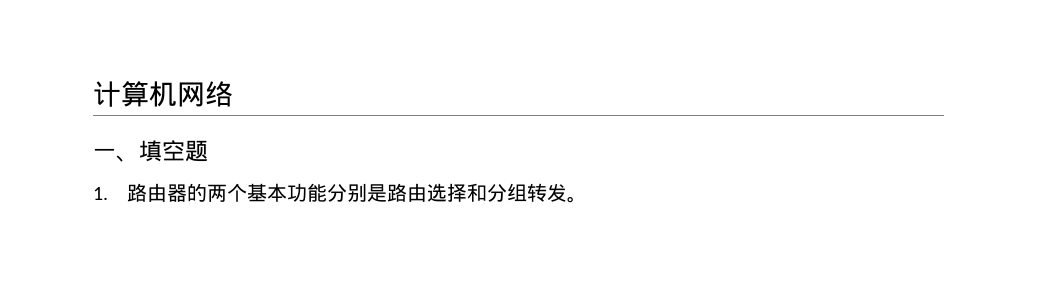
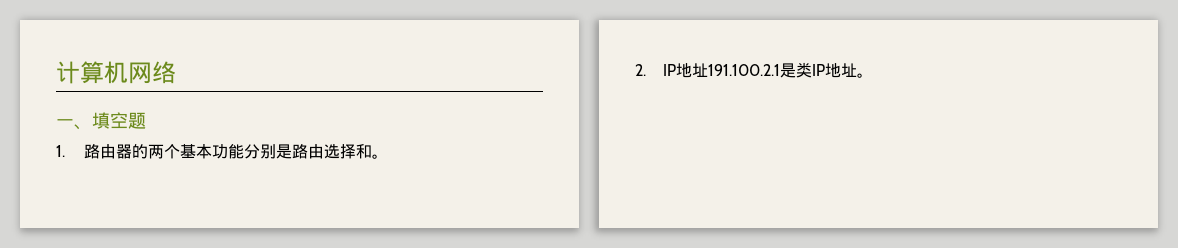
[486,183,587,203] 分组转发。 -> [371,154,388,159] [635,62,873,78] 。 // 2. IP地址191.100.2.1是类IP地址。

